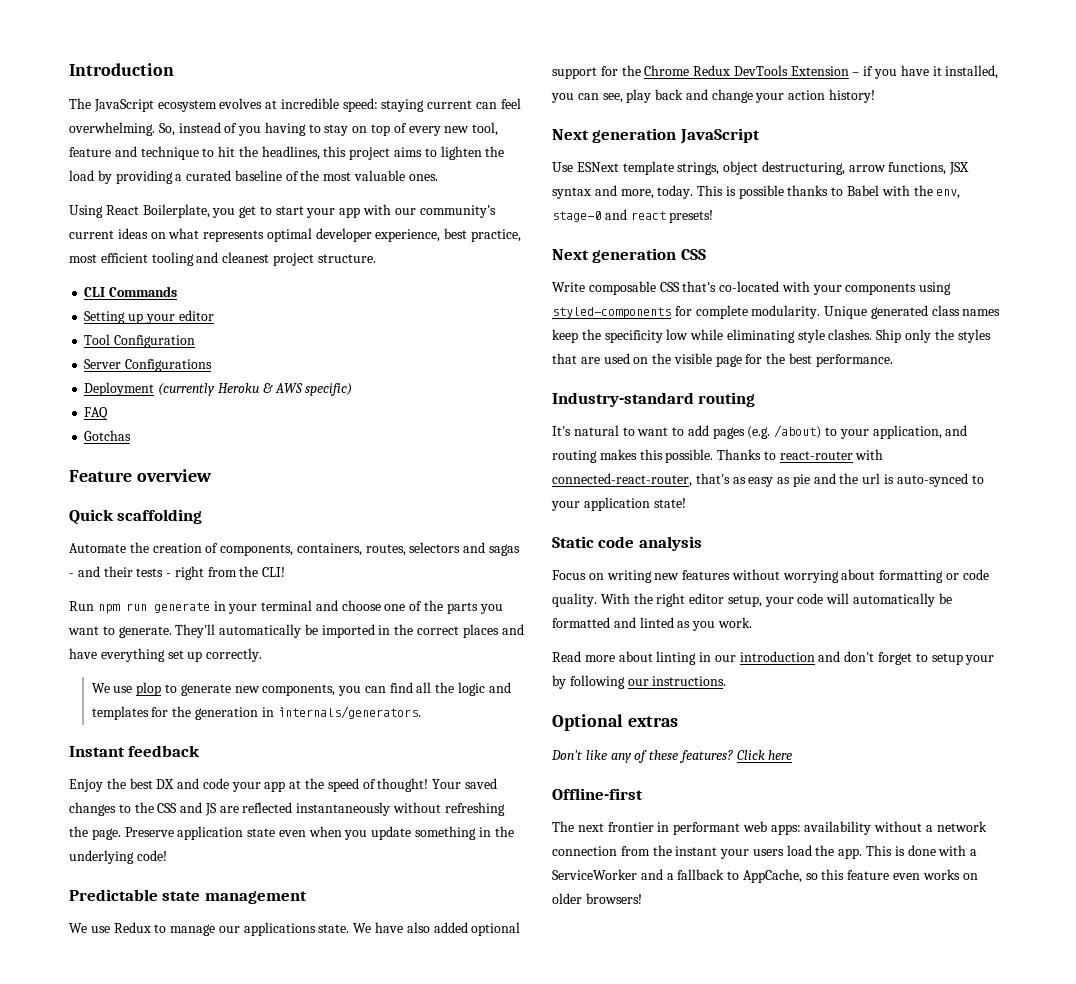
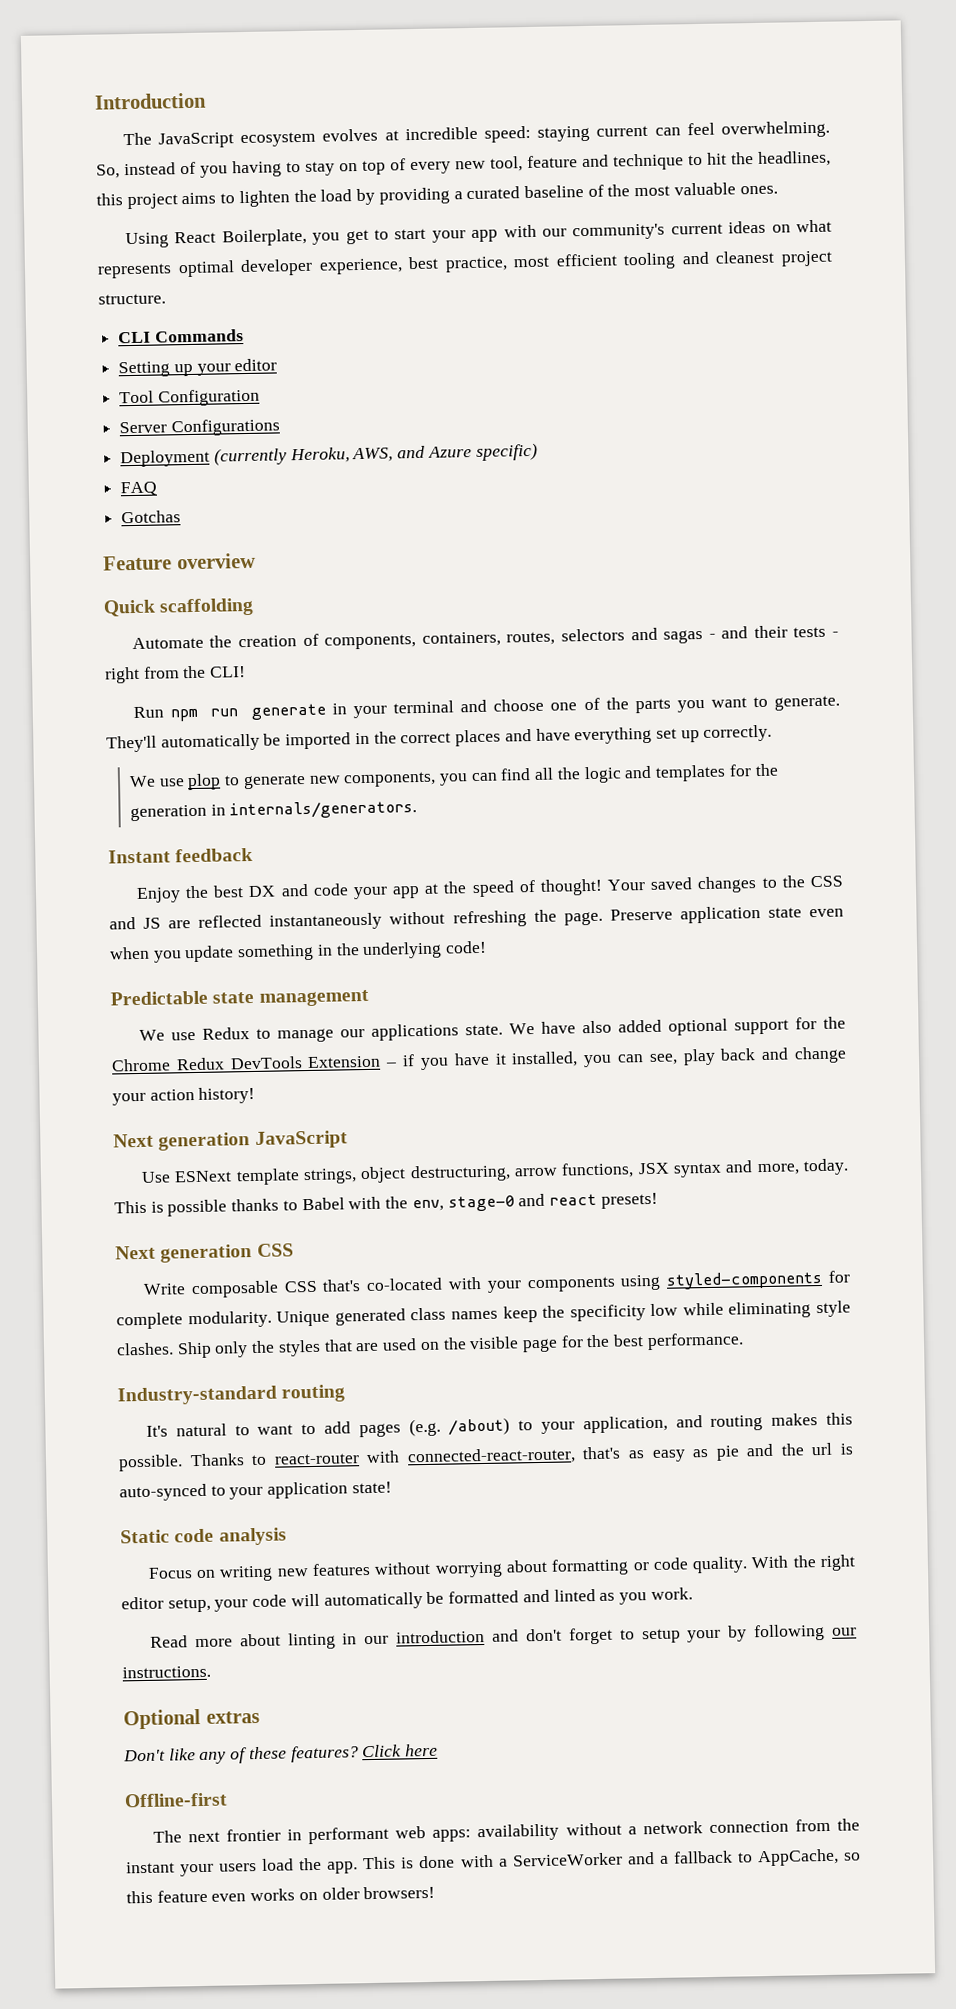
[217,383,303,393] Heroku & AWS -> [289,445,472,464] Heroku, AWS, and Azure

